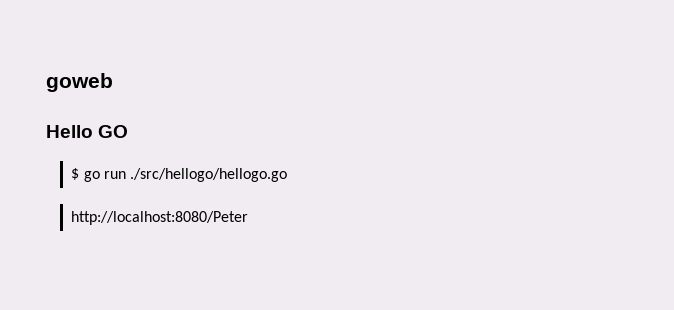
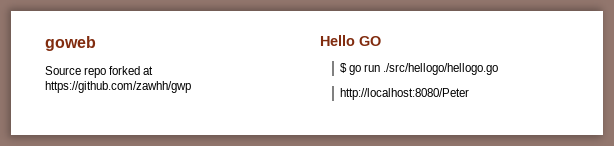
(113, 82) none -> [45,66,154,78] [45,81,191,93] // Source repo forked at https://github.com/zawhh/gwp

